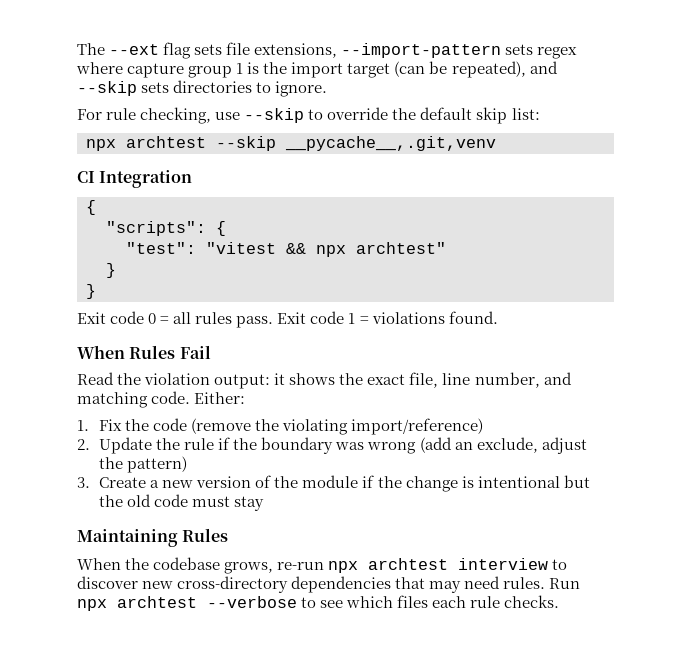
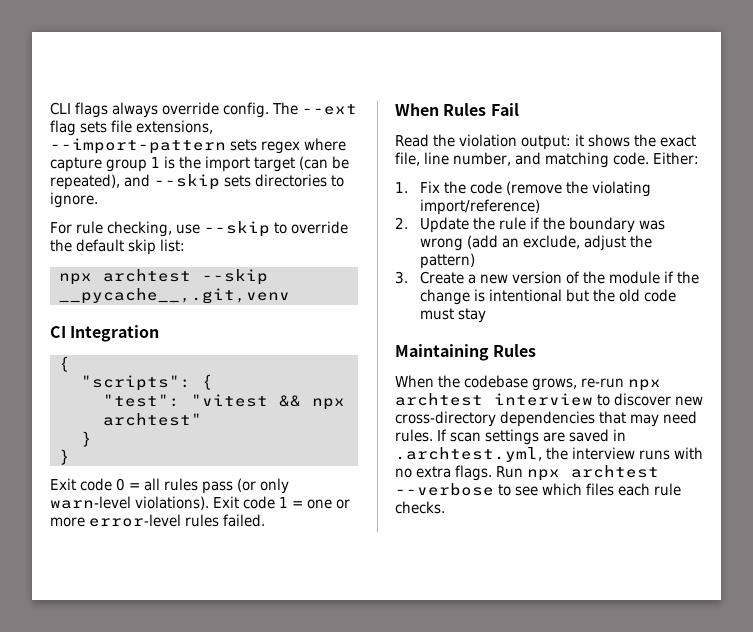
(77, 49) none -> [50,102,269,118] CLI flags always override config.
[236,311,498,328] pass. Exit code 1 = violations found. -> [202,478,289,494] [50,496,350,510] [50,514,265,527] pass (or only warn-level violations). Exit code 1 = one or more error-level rules failed.
(546, 583) none -> [437,429,626,445] [395,447,703,462] [395,465,492,481] If scan settings are saved in .archtest.yml, the interview runs with no extra flags.

